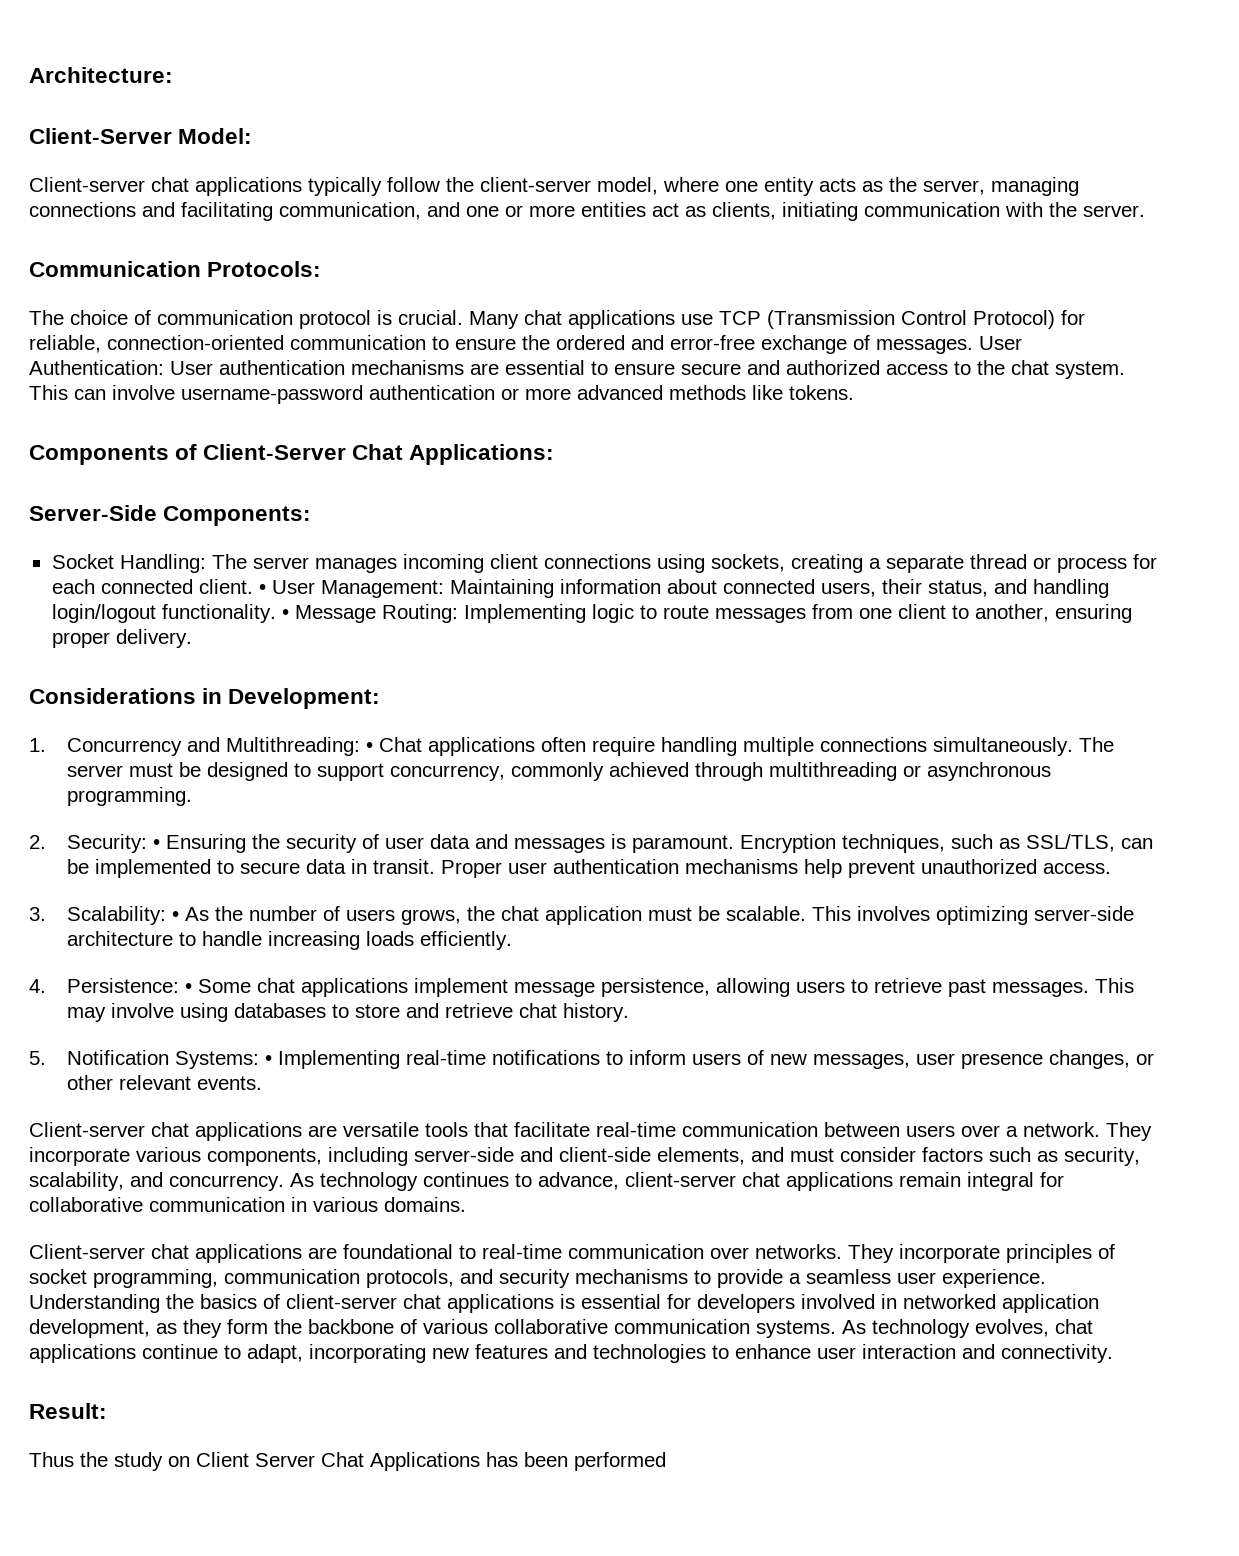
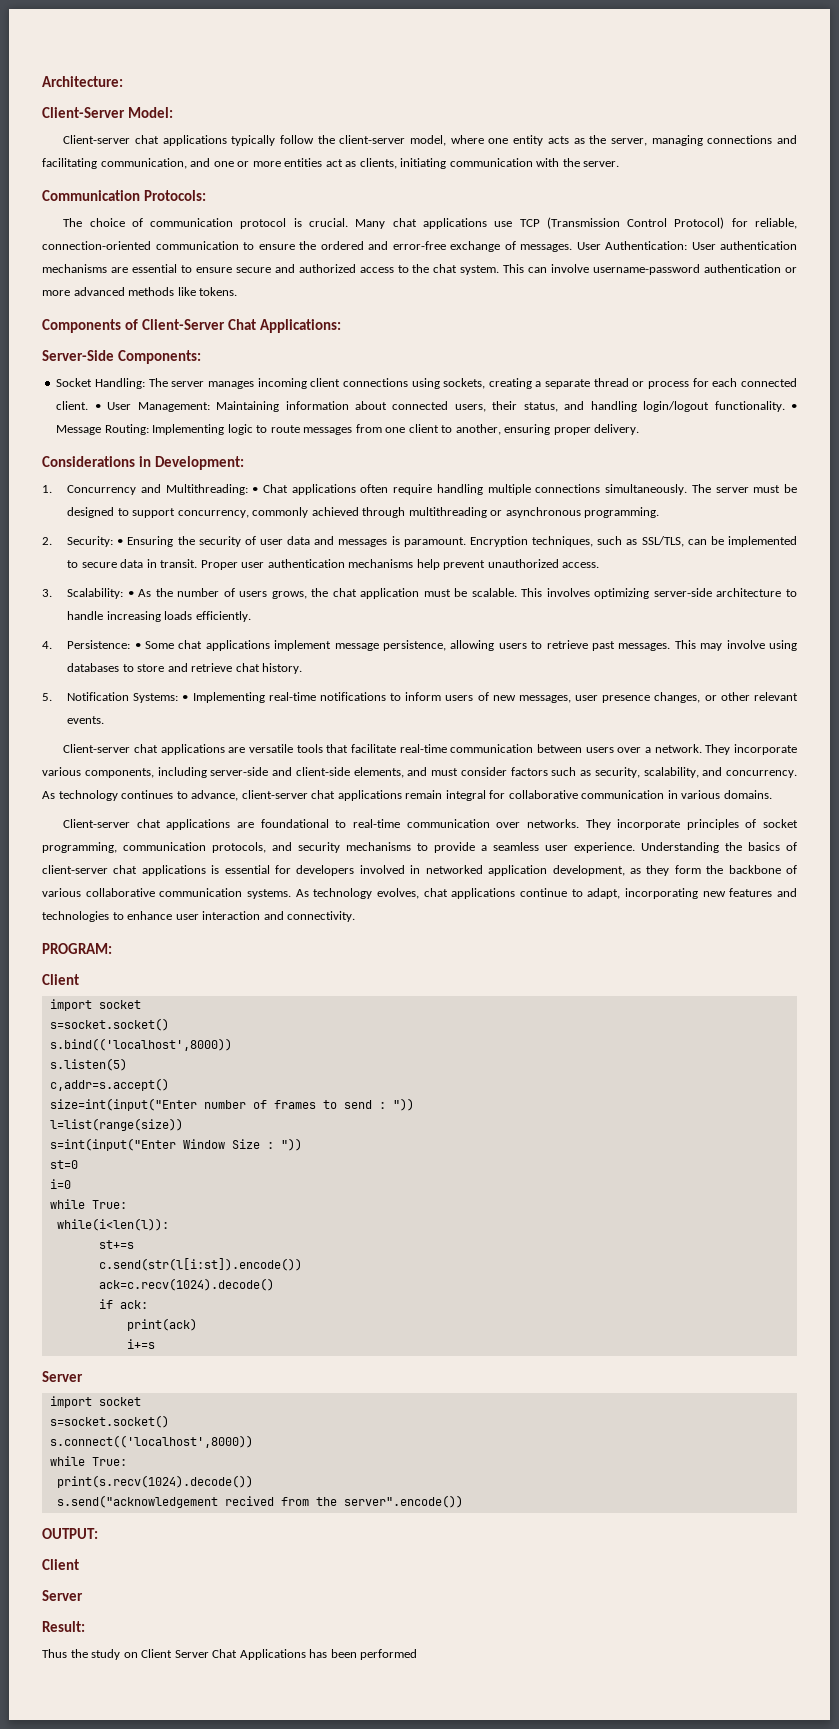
(1113, 1353) none -> [42,943,112,954] [42,974,79,985] [49,999,141,1011] [49,1018,169,1031] [49,1038,232,1051] [49,1058,127,1071] [49,1078,169,1091] [49,1098,414,1111] [49,1118,183,1131] [49,1138,302,1151] [49,1160,78,1169] [49,1179,71,1189] [49,1199,127,1209] [56,1218,169,1231] [98,1240,134,1249] [98,1258,302,1271] [98,1278,274,1291] [98,1299,148,1309] [126,1318,197,1331] [126,1339,155,1349] [42,1371,83,1382] [49,1396,141,1408] [49,1415,169,1428] [49,1435,253,1448] [49,1456,127,1466] [56,1475,253,1488] [56,1495,463,1508] [42,1528,98,1539] [42,1559,79,1570] [42,1590,83,1601] // PROGRAM: // Client // import socket // s=socket.socket() // s.bind(('localhost',8000)) // s.listen(5) // c,addr=s.accept() // size=int(input("Enter number of frames to send : ")) // l=list(range(size)) // s=int(input("Enter Window Size : ")) // st=0 // i=0 // while True: // while(i<len(l)): // st+=s // c.send(str(l[i:st]).encode()) // ack=c.recv(1024).decode() // if ack: // print(ack) // i+=s // Server // import socket // s=socket.socket() // s.connect(('localhost',8000)) // while True: // print(s.recv(1024).decode()) // s.send("acknowledgement recived from the server".encode()) // OUTPUT: // Client // Server

